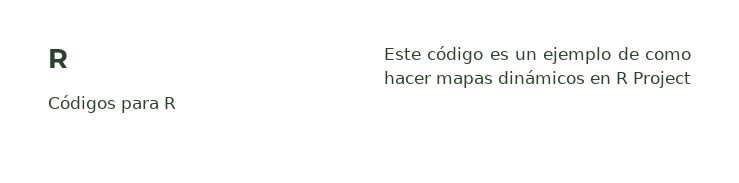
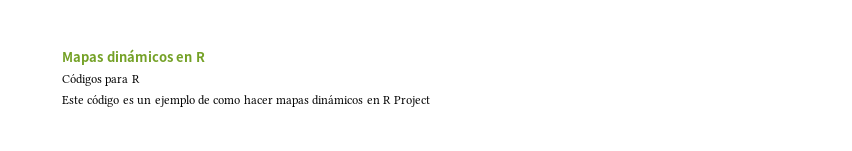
(48, 58) none -> [62,49,193,65] Mapas dinámicos en

